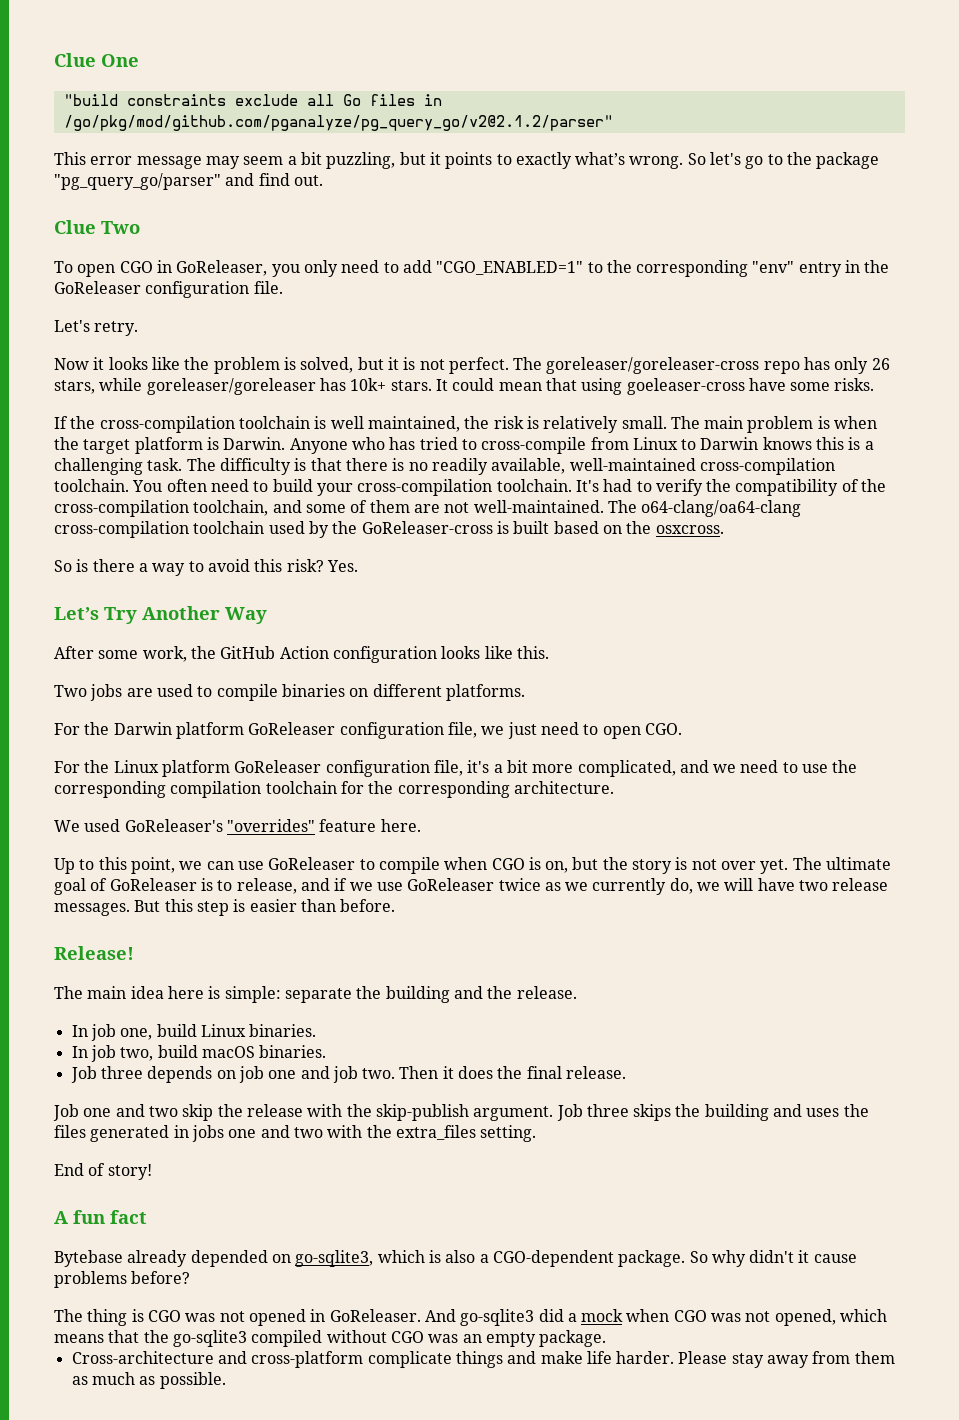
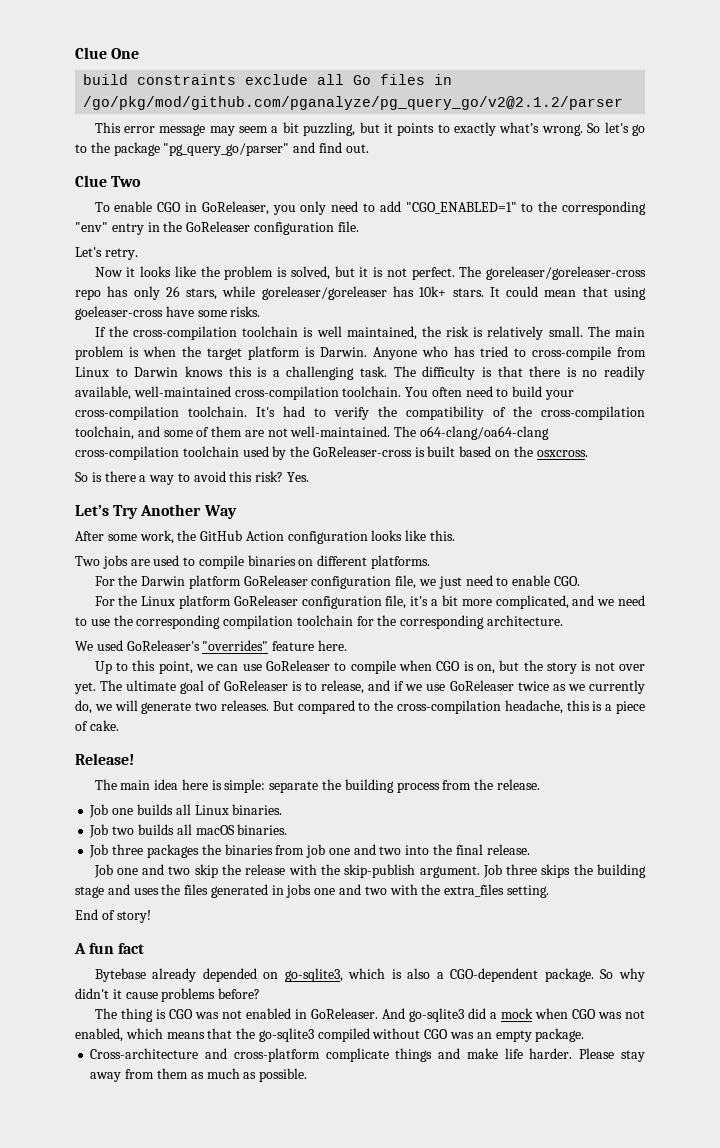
[63,94,118,106] "build -> [83,74,129,85] build
[63,115,613,131] /go/pkg/mod/github.com/pganalyze/pg_query_go/v2@2.1.2/parser" -> [83,96,624,110] /go/pkg/mod/github.com/pganalyze/pg_query_go/v2@2.1.2/parser
[77,264,116,277] open -> [114,201,153,212] enable
[602,726,641,739] open -> [512,575,551,586] enable
[757,878,889,891] [54,899,396,916] have two release messages. But this step is easier than before. -> [141,700,645,714] [75,720,119,731] generate two releases. But compared to the cross-compilation headache, this is a piece of cake.
[453,986,483,999] and -> [396,780,472,793] process from
[71,1024,317,1041] [71,1045,327,1062] [70,1066,494,1083] In job one, build Linux binaries. // In job two, build macOS binaries. // Job three depends on job one and job two. Then it does -> [89,804,283,818] [89,824,288,838] [89,844,430,858] Job one builds all Linux binaries. // Job two builds all macOS binaries. // Job three packages the binaries from job one and two into
(769, 1112) none -> [75,886,104,898] stage
[248,1309,306,1326] opened -> [245,1008,291,1019] enabled
[774,1309,836,1326] opened, -> [75,1028,123,1042] enabled,

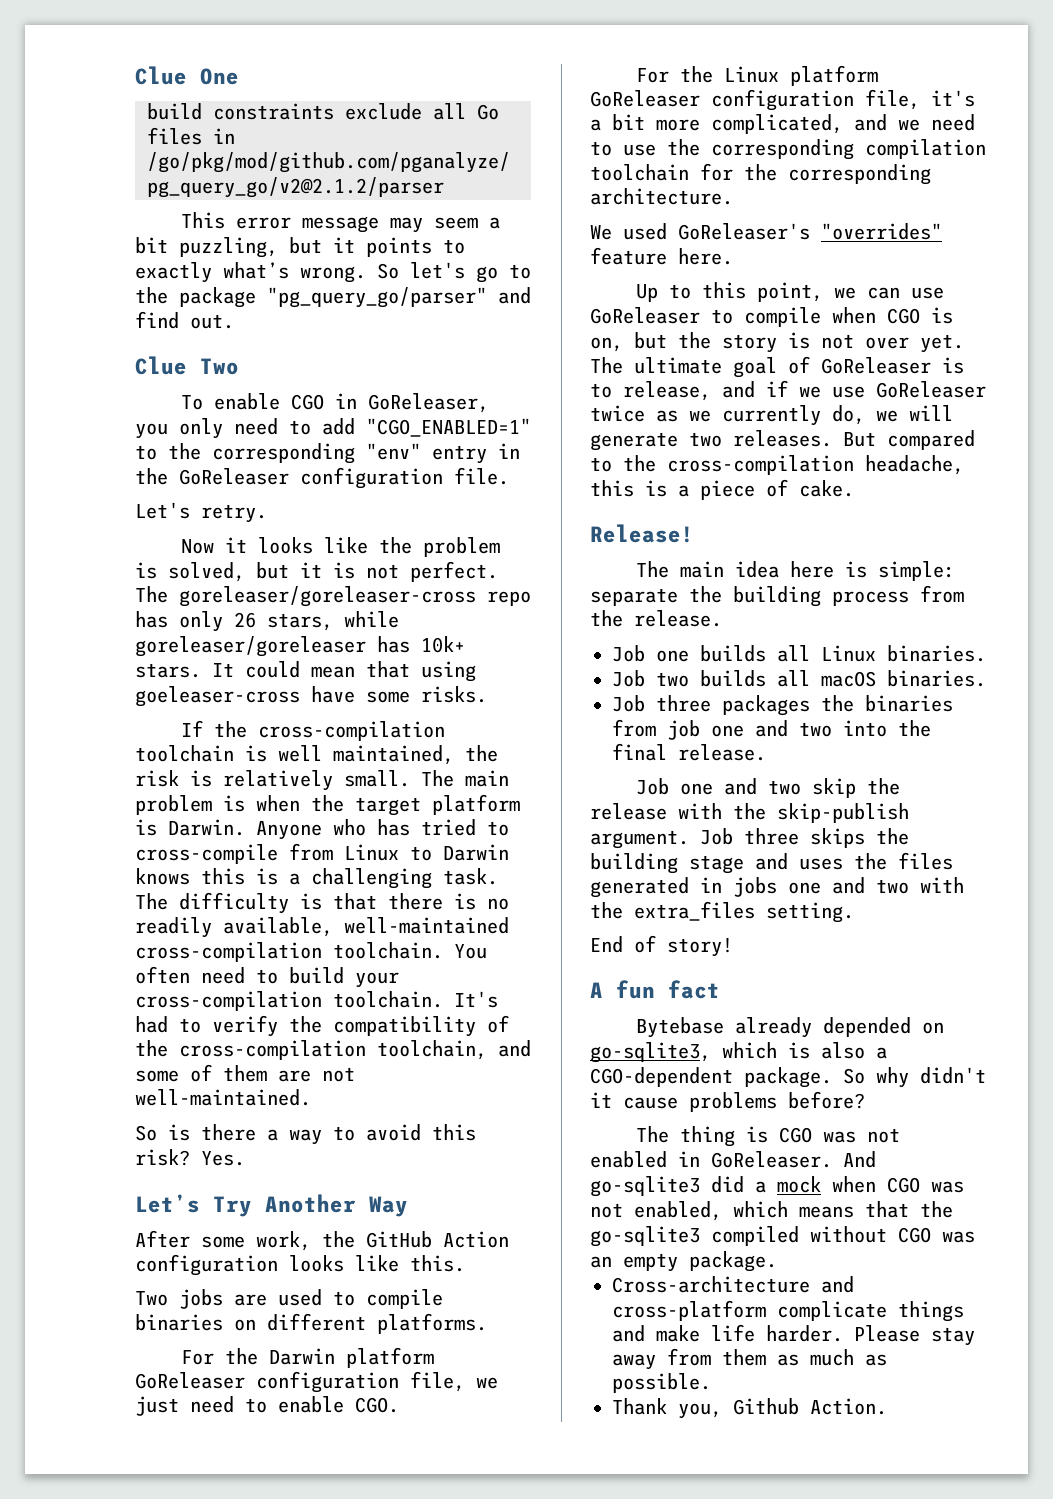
[394,426,550,440] [75,446,588,460] The o64-clang/oa64-clang cross-compilation toolchain used by the GoReleaser-cross is built based on the osxcross. -> (311, 1097) none
(308, 1075) none -> [612,1398,887,1419] // Thank you, Github Action.

